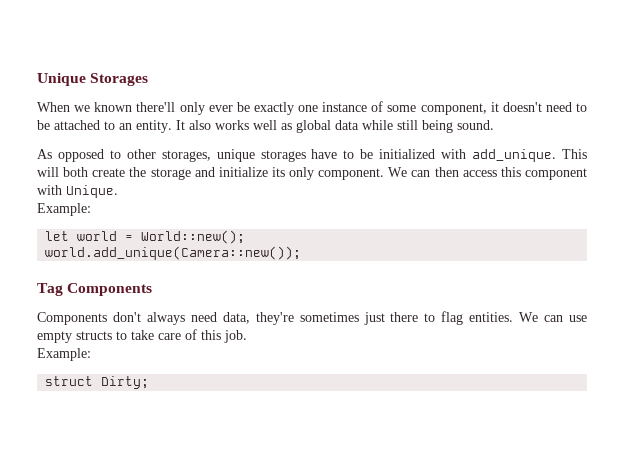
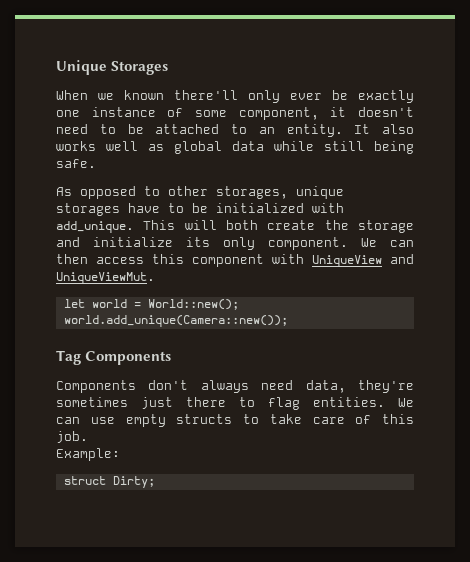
[457,120,494,130] sound. -> [56,159,96,168] safe.
[66,185,118,198] [37,203,91,216] Unique. // Example: -> [312,254,414,267] [56,272,155,284] UniqueView and UniqueViewMut.

